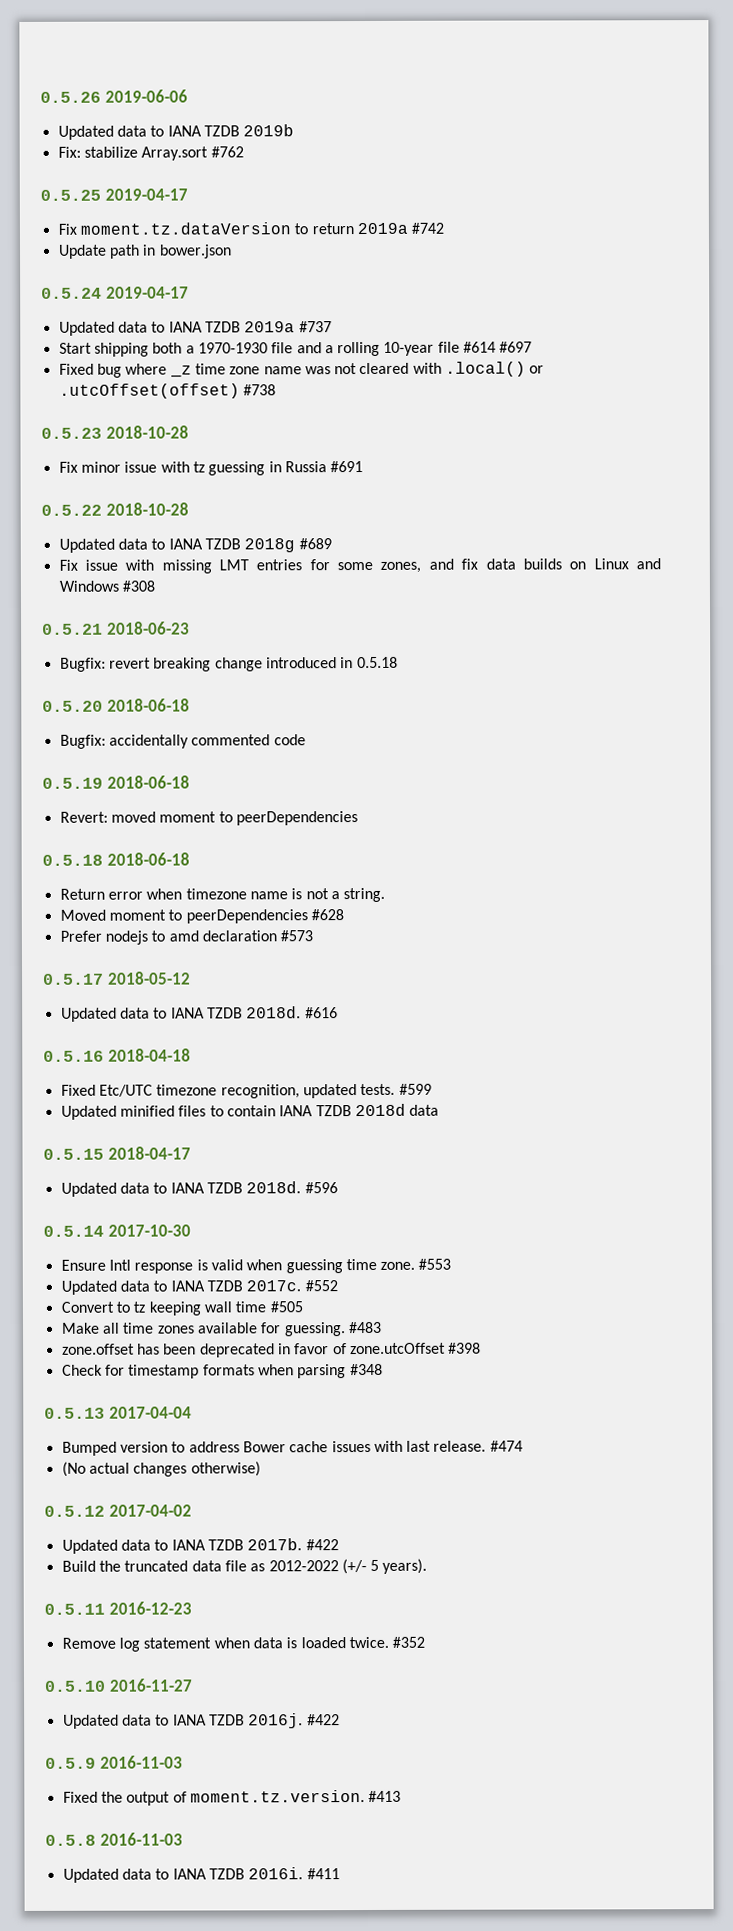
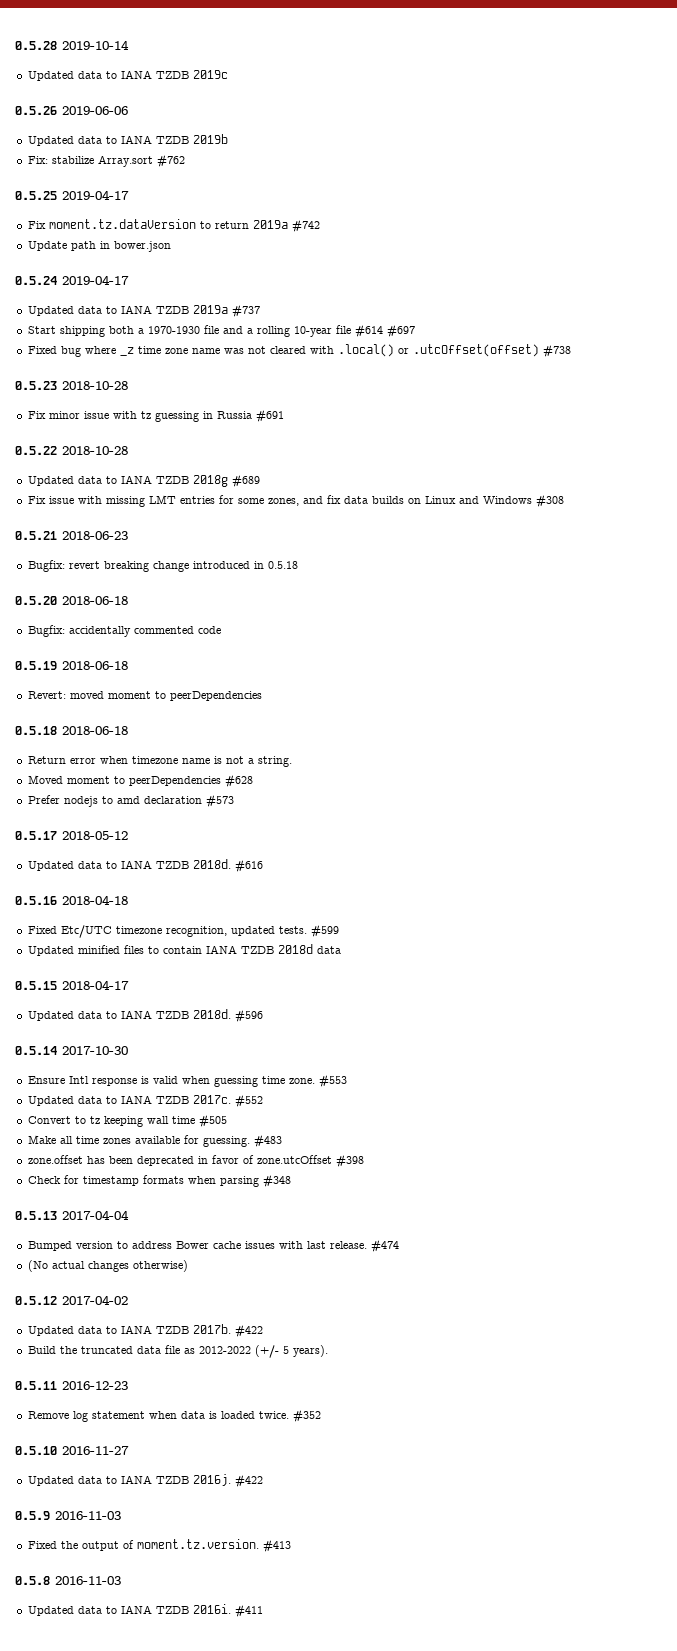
(40, 97) none -> [15,40,129,50] [27,70,228,81] 0.5.28 2019-10-14 // Updated data to IANA TZDB 2019c //

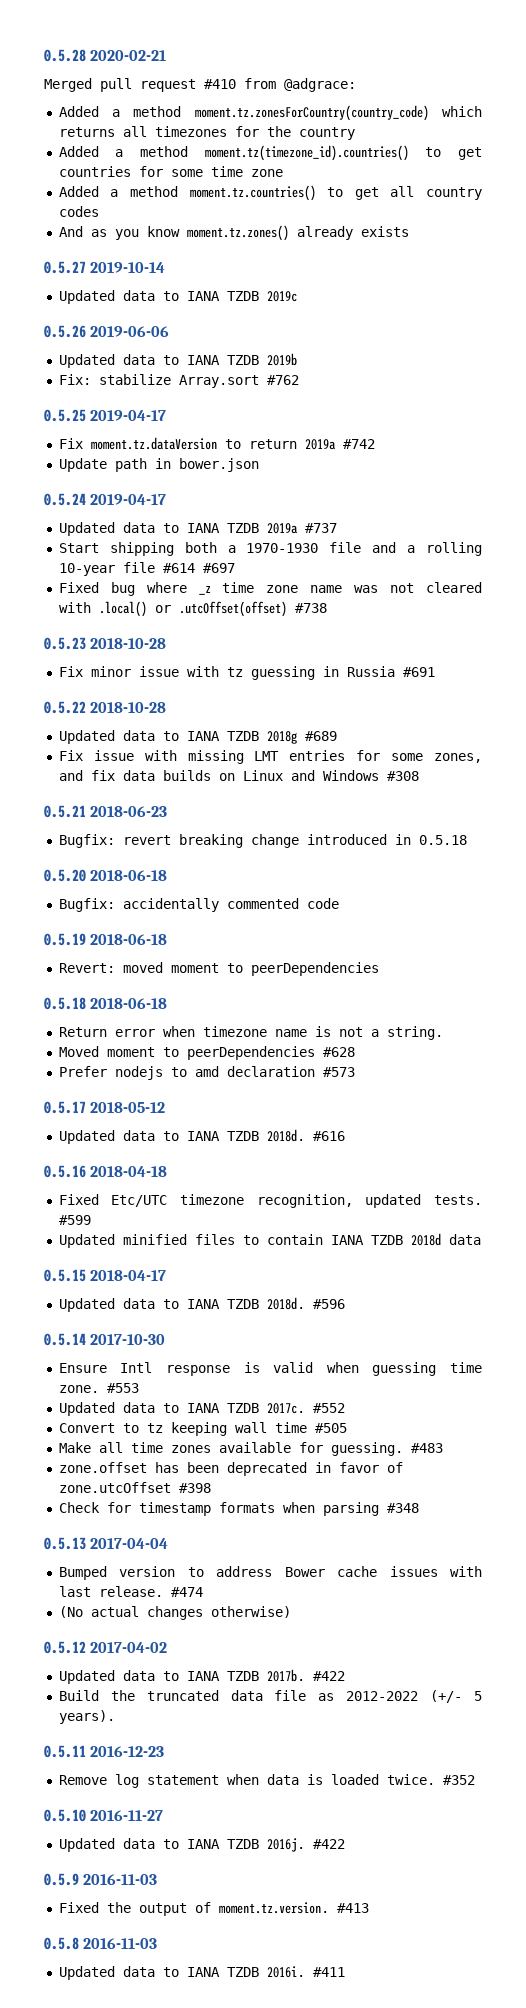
(57, 45) none -> [90,50,167,61] [44,78,356,92] [58,105,482,121] [58,126,355,140] [58,145,482,161] [58,166,283,177] [58,185,482,201] [58,206,99,217] [58,225,409,241] [44,261,86,274] 2020-02-21 // Merged pull request #410 from @adgrace: // Added a method moment.tz.zonesForCountry(country_code) which returns all timezones for the country // Added a method moment.tz(timezone_id).countries() to get countries for some time zone // Added a method moment.tz.countries() to get all country codes // And as you know moment.tz.zones() already exists // 0.5.27

